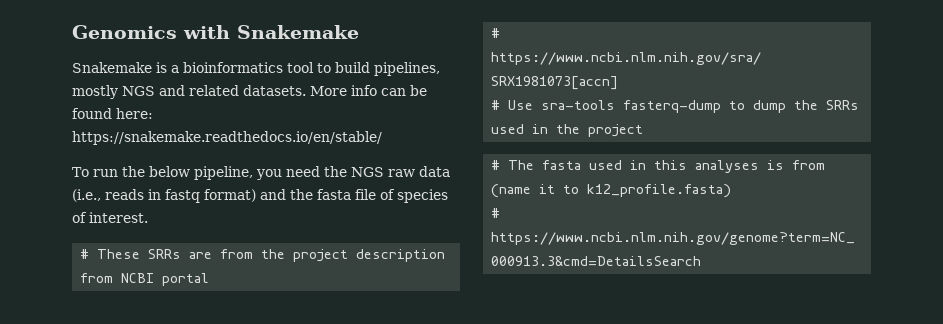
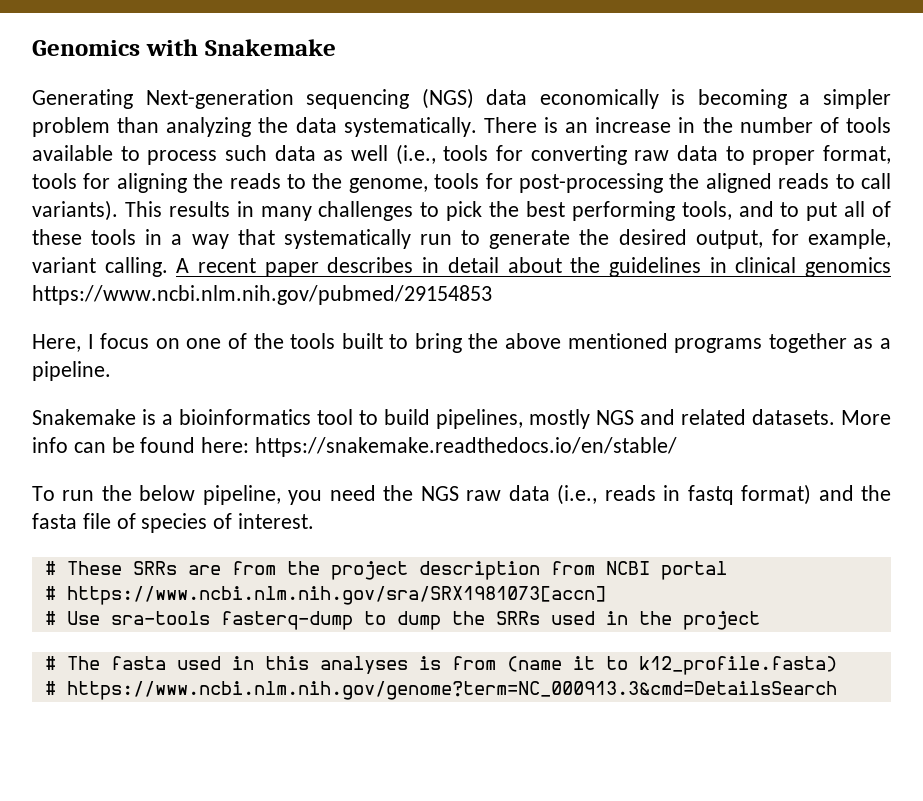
(359, 32) none -> [32,88,891,109] [32,117,891,137] [32,144,891,165] [32,173,891,193] [32,200,891,221] [32,229,891,249] [32,257,892,277] [32,285,492,305] [32,333,892,353] [32,361,111,381] // Generating Next-generation sequencing (NGS) data economically is becoming a simpler problem than analyzing the data systematically. There is an increase in the number of tools available to process such data as well (i.e., tools for converting raw data to proper format, tools for aligning the reads to the genome, tools for post-processing the aligned reads to call variants). This results in many challenges to pick the best performing tools, and to put all of these tools in a way that systematically run to generate the desired output, for example, variant calling. A recent paper describes in detail about the guidelines in clinical genomics https://www.ncbi.nlm.nih.gov/pubmed/29154853 // Here, I focus on one of the tools built to bring the above mentioned programs together as a pipeline.

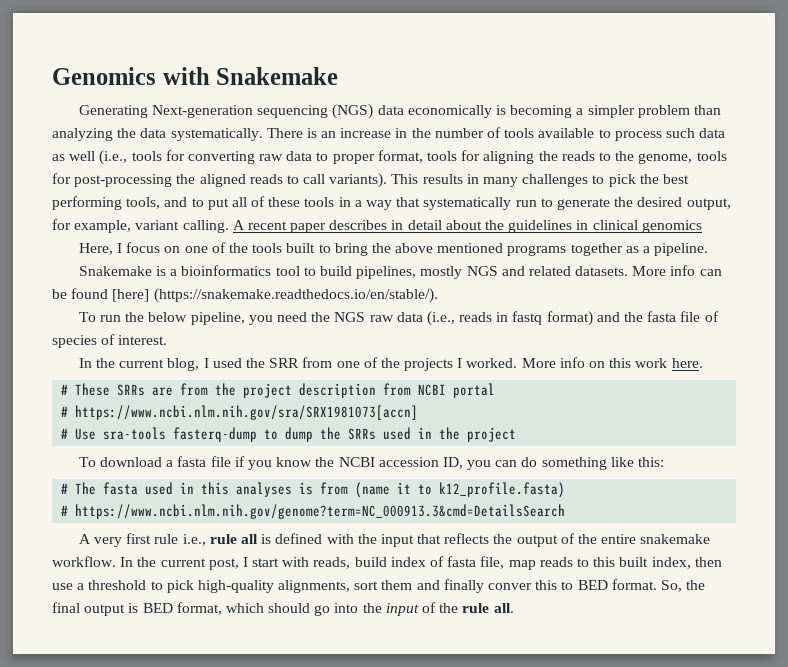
[32,285,492,305] https://www.ncbi.nlm.nih.gov/pubmed/29154853 -> (702, 226) none
[201,437,678,457] here: https://snakemake.readthedocs.io/en/stable/ -> [112,288,438,303] [here] (https://snakemake.readthedocs.io/en/stable/).
(315, 521) none -> [78,357,703,371] // In the current blog, I used the SRR from one of the projects I worked. More info on this work here.
(760, 620) none -> [78,456,664,470] // To download a fasta file if you know the NCBI accession ID, you can do something like this:
(837, 690) none -> [78,533,711,547] [52,556,722,570] [52,579,706,593] [52,602,514,616] // A very first rule i.e., rule all is defined with the input that reflects the output of the entire snakemake workflow. In the current post, I start with reads, build index of fasta file, map reads to this built index, then use a threshold to pick high-quality alignments, sort them and finally conver this to BED format. So, the final output is BED format, which should go into the input of the rule all.

